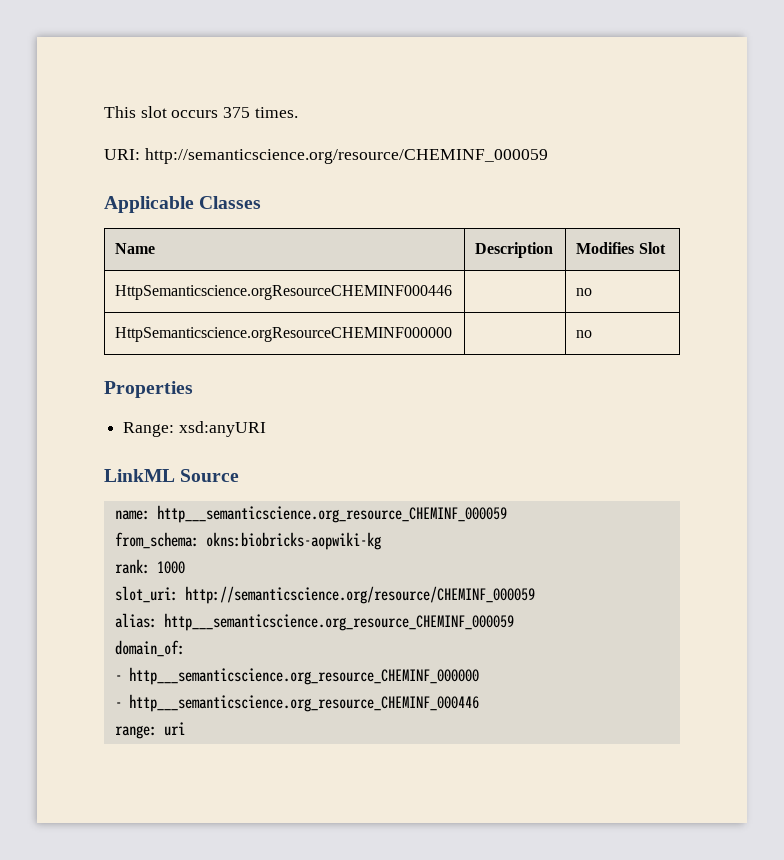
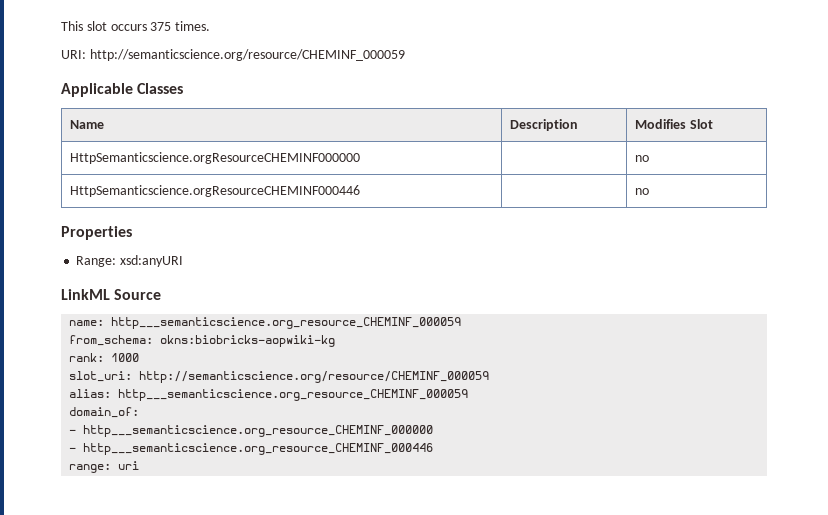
[115,285,453,300] [576,288,593,296] [115,327,453,342] HttpSemanticscience.orgResourceCHEMINF000446 | | no // HttpSemanticscience.orgResourceCHEMINF000000 -> [70,152,361,164] [635,155,650,162] [70,185,361,197] HttpSemanticscience.orgResourceCHEMINF000000 | | no // HttpSemanticscience.orgResourceCHEMINF000446

